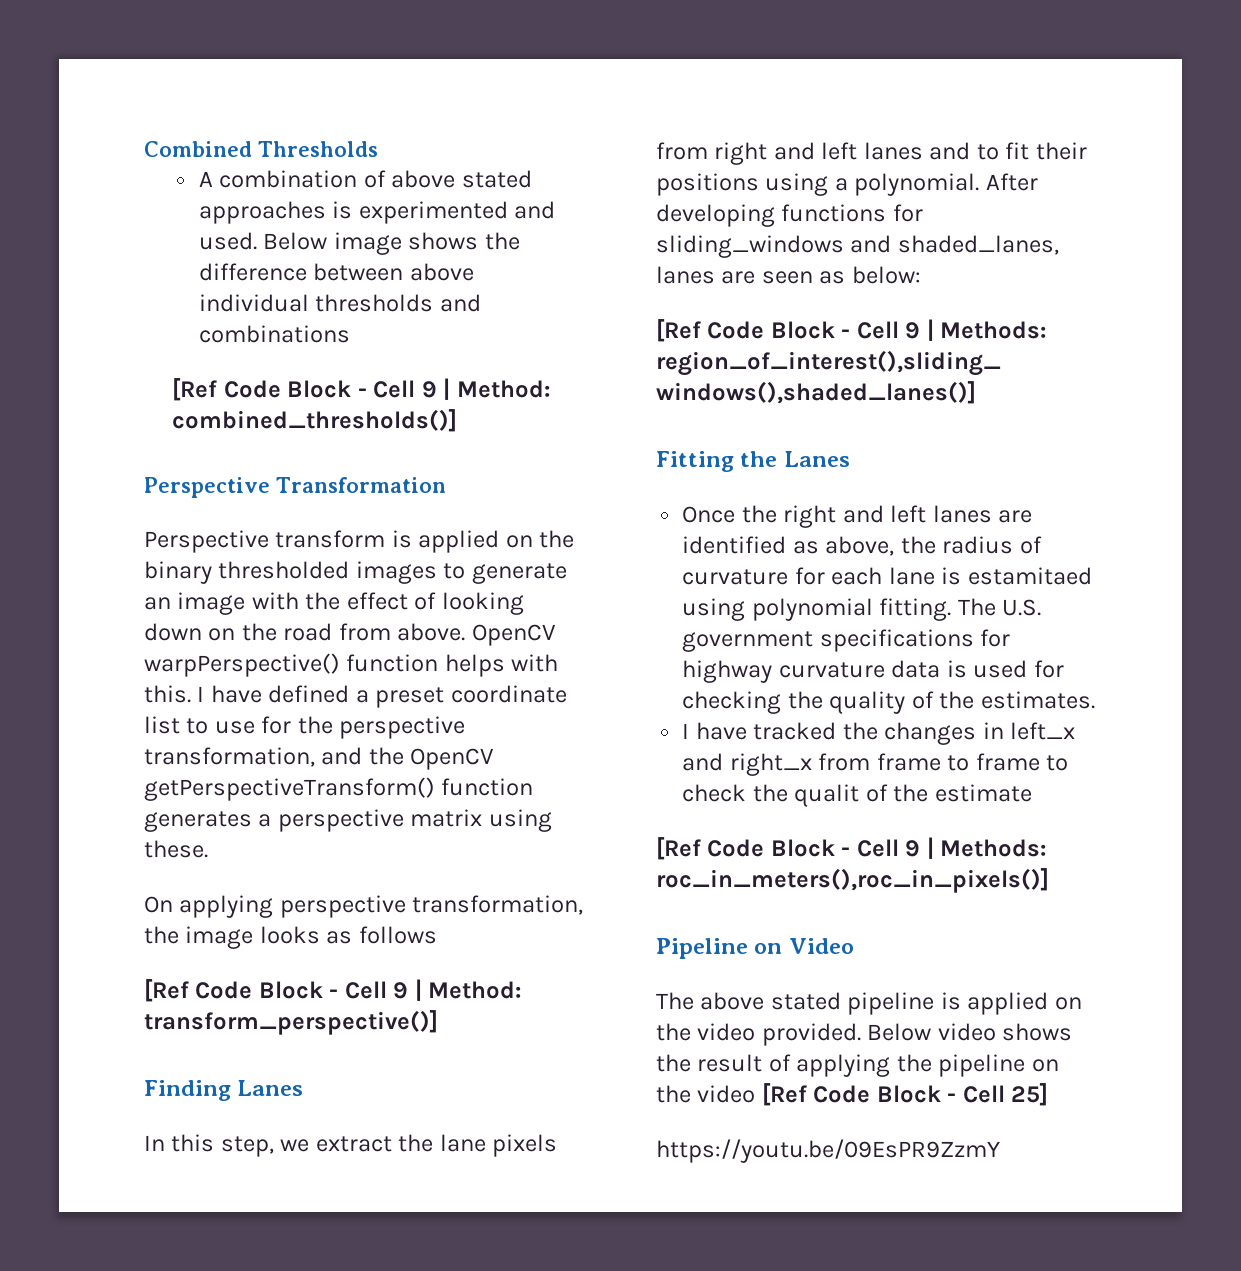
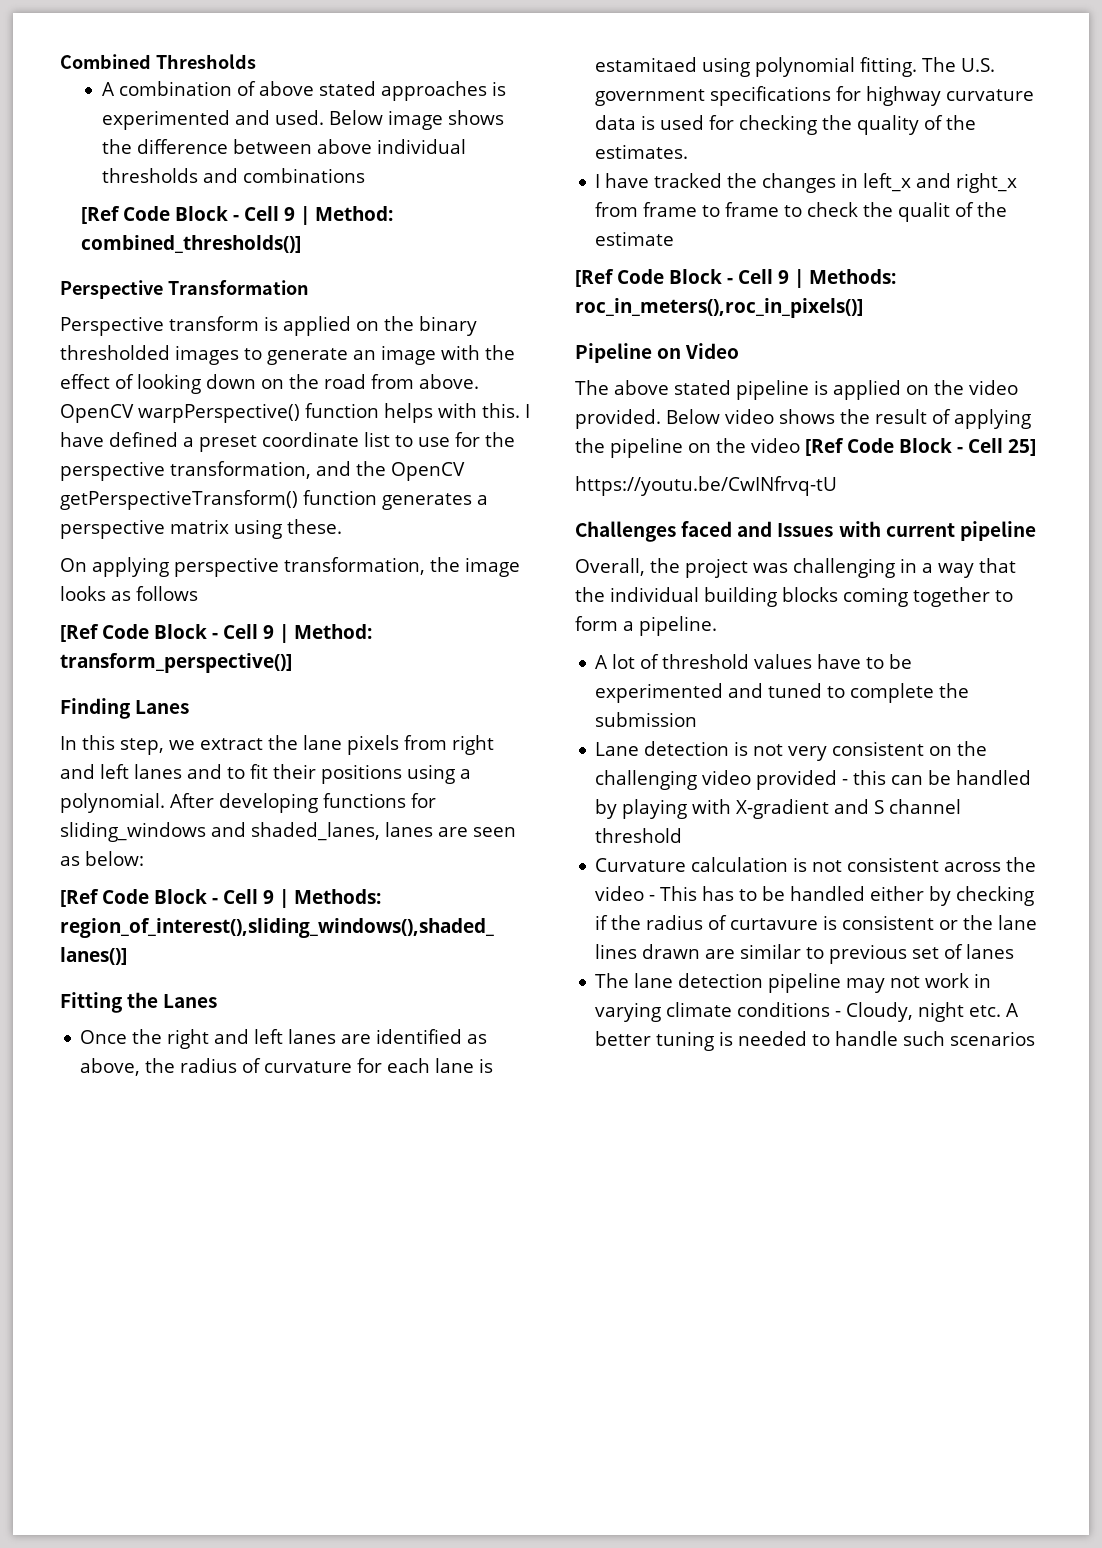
[656,1139,1000,1163] https://youtu.be/09EsPR9ZzmY -> [575,476,837,496] [575,521,1036,542] [575,558,1016,578] [575,587,1013,607] [575,616,717,636] [595,654,913,669] [595,683,970,703] [595,712,698,727] [595,741,988,761] [595,770,1032,790] [595,799,962,819] [595,828,683,843] [595,857,1037,872] [595,886,1035,906] [595,915,1038,930] [595,944,1015,964] [595,973,992,993] [595,1002,1020,1022] [595,1031,1036,1051] https://youtu.be/CwINfrvq-tU // Challenges faced and Issues with current pipeline // Overall, the project was challenging in a way that the individual building blocks coming together to form a pipeline. // A lot of threshold values have to be experimented and tuned to complete the submission // Lane detection is not very consistent on the challenging video provided - this can be handled by playing with X-gradient and S channel threshold // Curvature calculation is not consistent across the video - This has to be handled either by checking if the radius of curtavure is consistent or the lane lines drawn are similar to previous set of lanes // The lane detection pipeline may not work in varying climate conditions - Cloudy, night etc. A better tuning is needed to handle such scenarios

